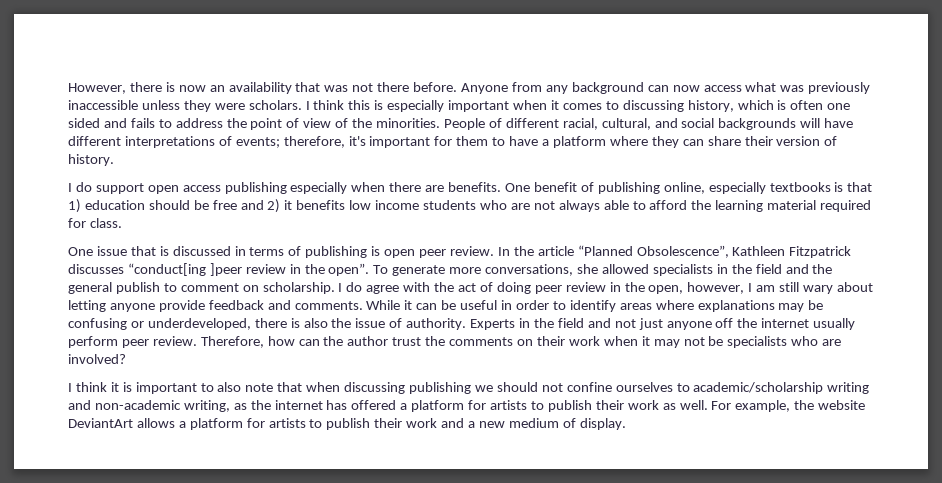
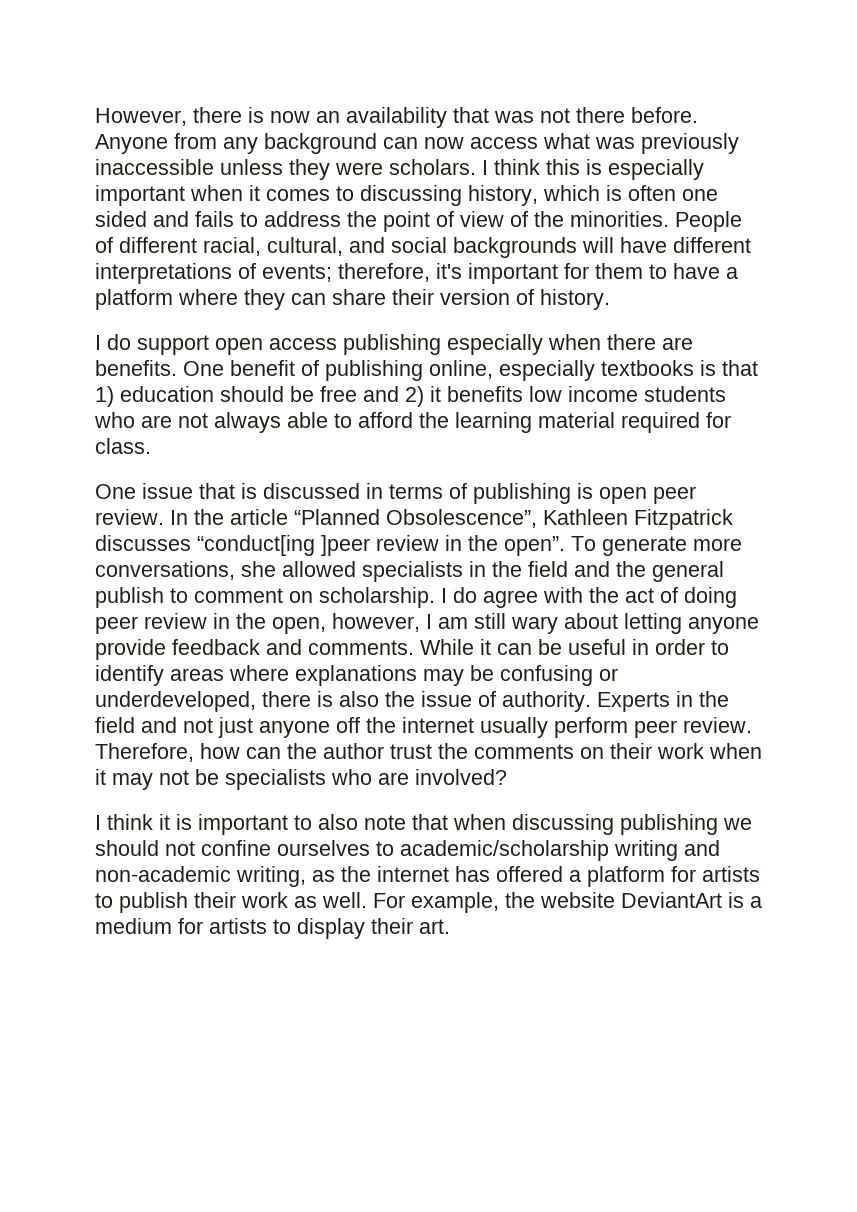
[136,418,626,430] allows a platform for artists to publish their work and a new medium of display. -> [728,892,762,908] [95,918,450,939] is a medium for artists to display their art.

